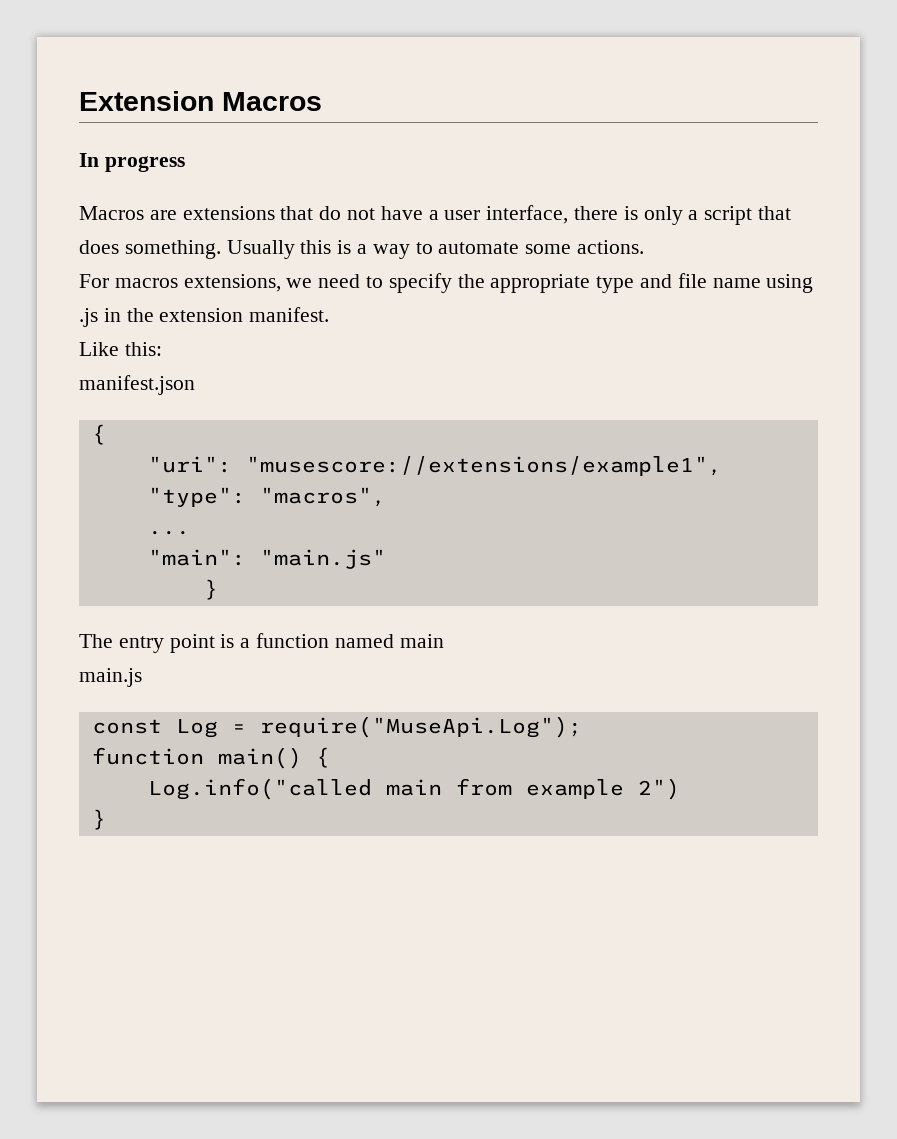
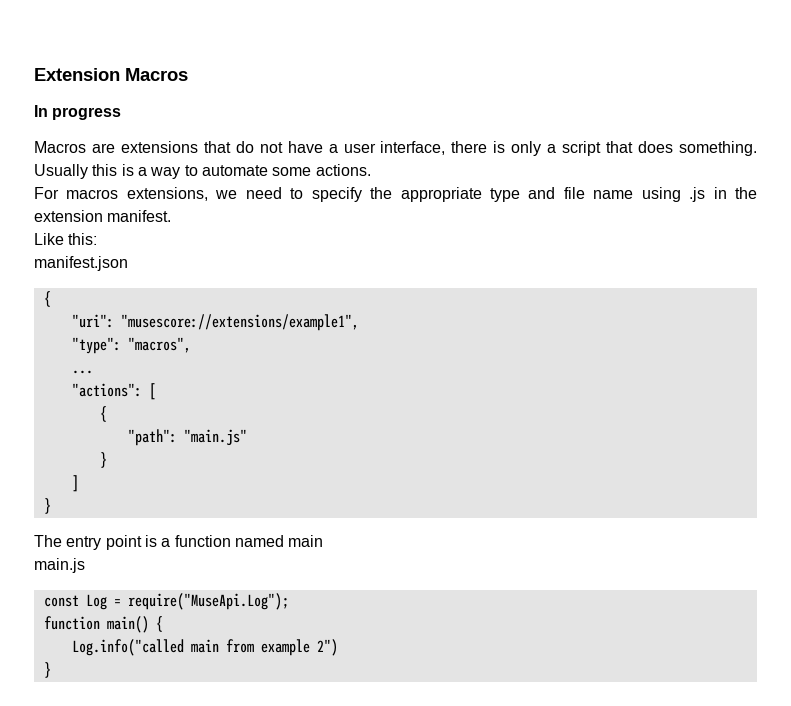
[147,549,246,566] "main": -> [71,383,156,400] [99,406,107,422] [127,429,177,446] "actions": [ // { // "path":
(218, 589) none -> [71,475,79,492] [43,498,51,514] // ] // }

